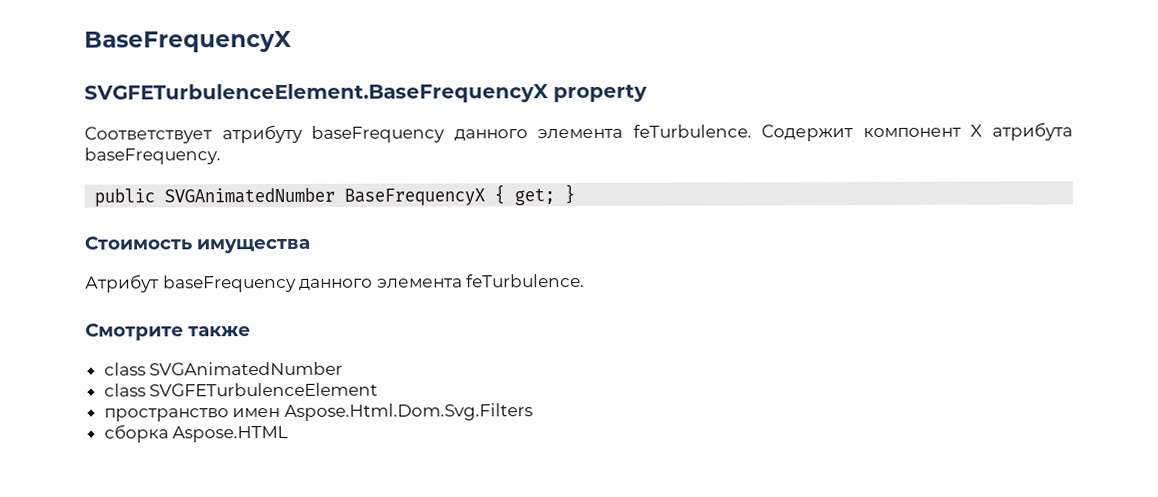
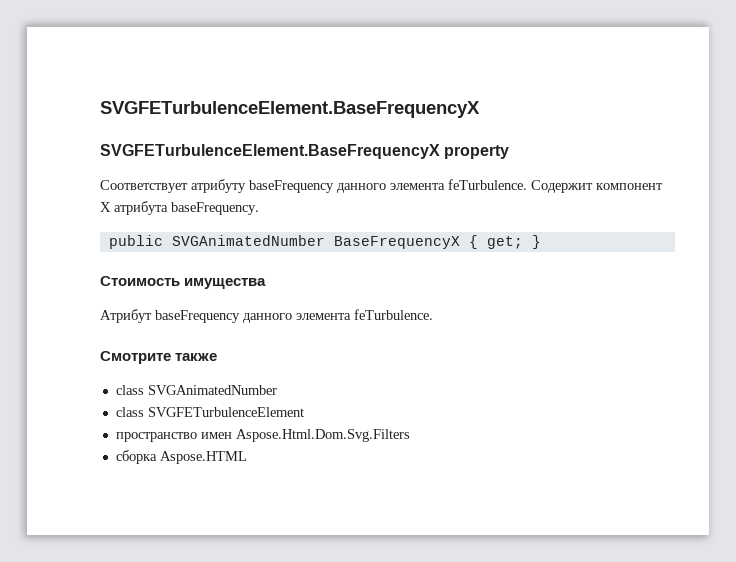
[84,30,292,53] BaseFrequencyX -> [100,101,480,118] SVGFETurbulenceElement.BaseFrequencyX

